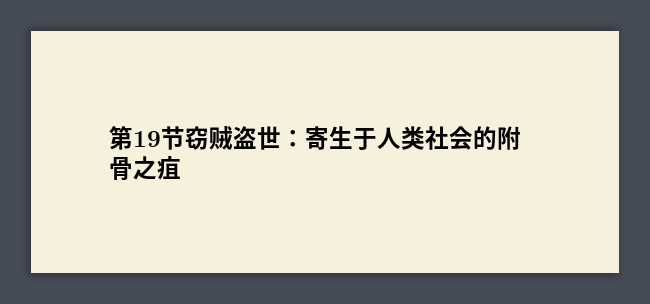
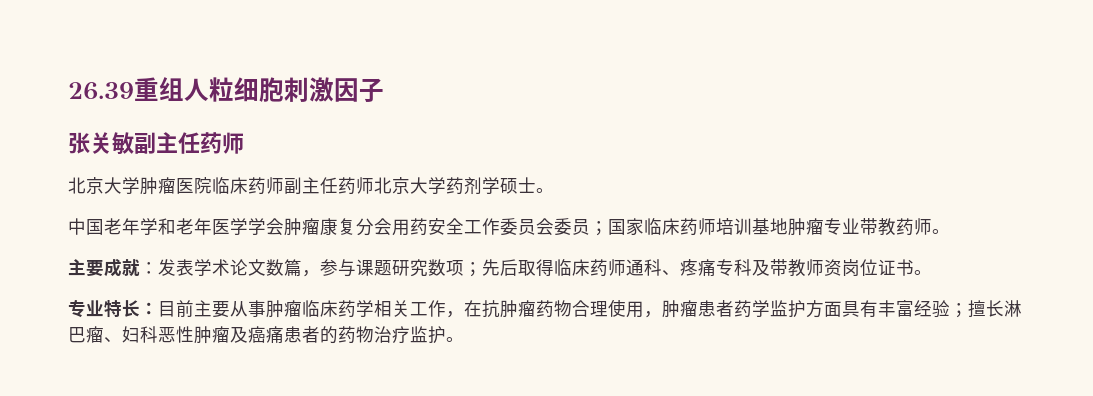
[109,126,521,151] [109,156,181,180] 第19节窃贼盗世：寄生于人类社会的附骨之疽 -> [68,77,384,102] [68,132,244,155] [68,177,554,195] [68,218,950,236] [68,258,932,277] [68,299,1022,318] [68,326,464,344] 26.39重组人粒细胞刺激因子 // 张关敏副主任药师 // 北京大学肿瘤医院临床药师副主任药师北京大学药剂学硕士。 // 中国老年学和老年医学学会肿瘤康复分会用药安全工作委员会委员；国家临床药师培训基地肿瘤专业带教药师。 // 主要成就：发表学术论文数篇，参与课题研究数项；先后取得临床药师通科、疼痛专科及带教师资岗位证书。 // 专业特长：目前主要从事肿瘤临床药学相关工作，在抗肿瘤药物合理使用，肿瘤患者药学监护方面具有丰富经验；擅长淋巴瘤、妇科恶性肿瘤及癌痛患者的药物治疗监护。

